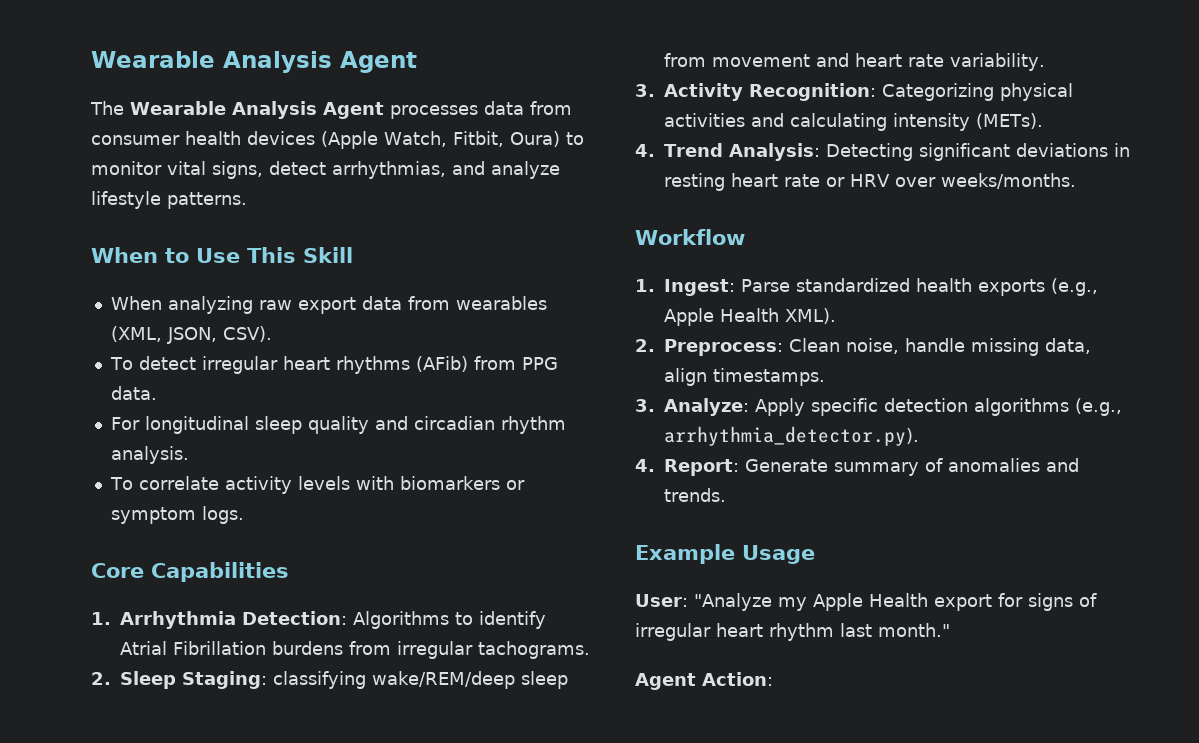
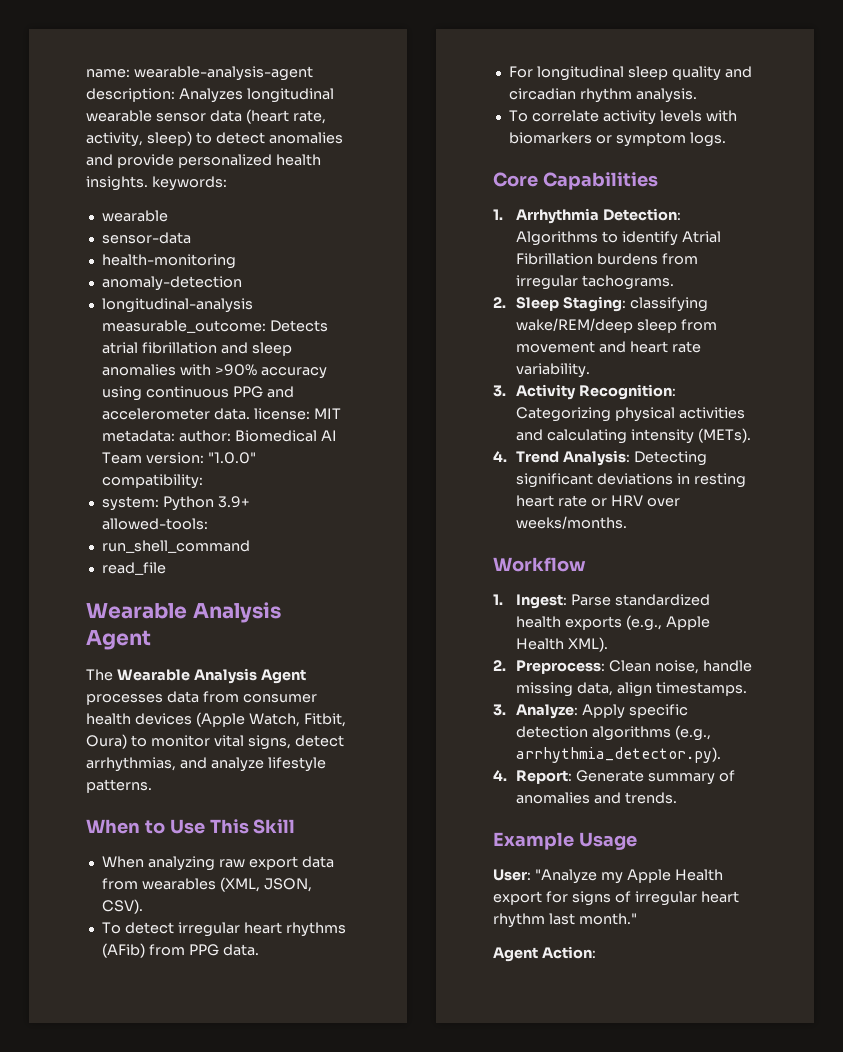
(91, 59) none -> [86,66,313,81] [86,88,334,103] [86,109,326,124] [86,131,343,147] [86,154,321,168] [86,176,227,191] [101,210,168,222] [101,232,191,244] [101,254,236,269] [101,276,242,291] [101,298,253,313] [101,320,328,333] [101,342,292,356] [101,364,327,379] [101,386,294,401] [101,408,341,420] [101,430,337,442] [101,452,256,464] [101,474,203,489] [101,496,250,511] [101,518,208,530] [101,540,250,553] [101,562,166,575] name: wearable-analysis-agent description: Analyzes longitudinal wearable sensor data (heart rate, activity, sleep) to detect anomalies and provide personalized health insights. keywords: // wearable // sensor-data // health-monitoring // anomaly-detection // longitudinal-analysis measurable_outcome: Detects atrial fibrillation and sleep anomalies with >90% accuracy using continuous PPG and accelerometer data. license: MIT metadata: author: Biomedical AI Team version: "1.0.0" compatibility: // system: Python 3.9+ allowed-tools: // run_shell_command // read_file //

